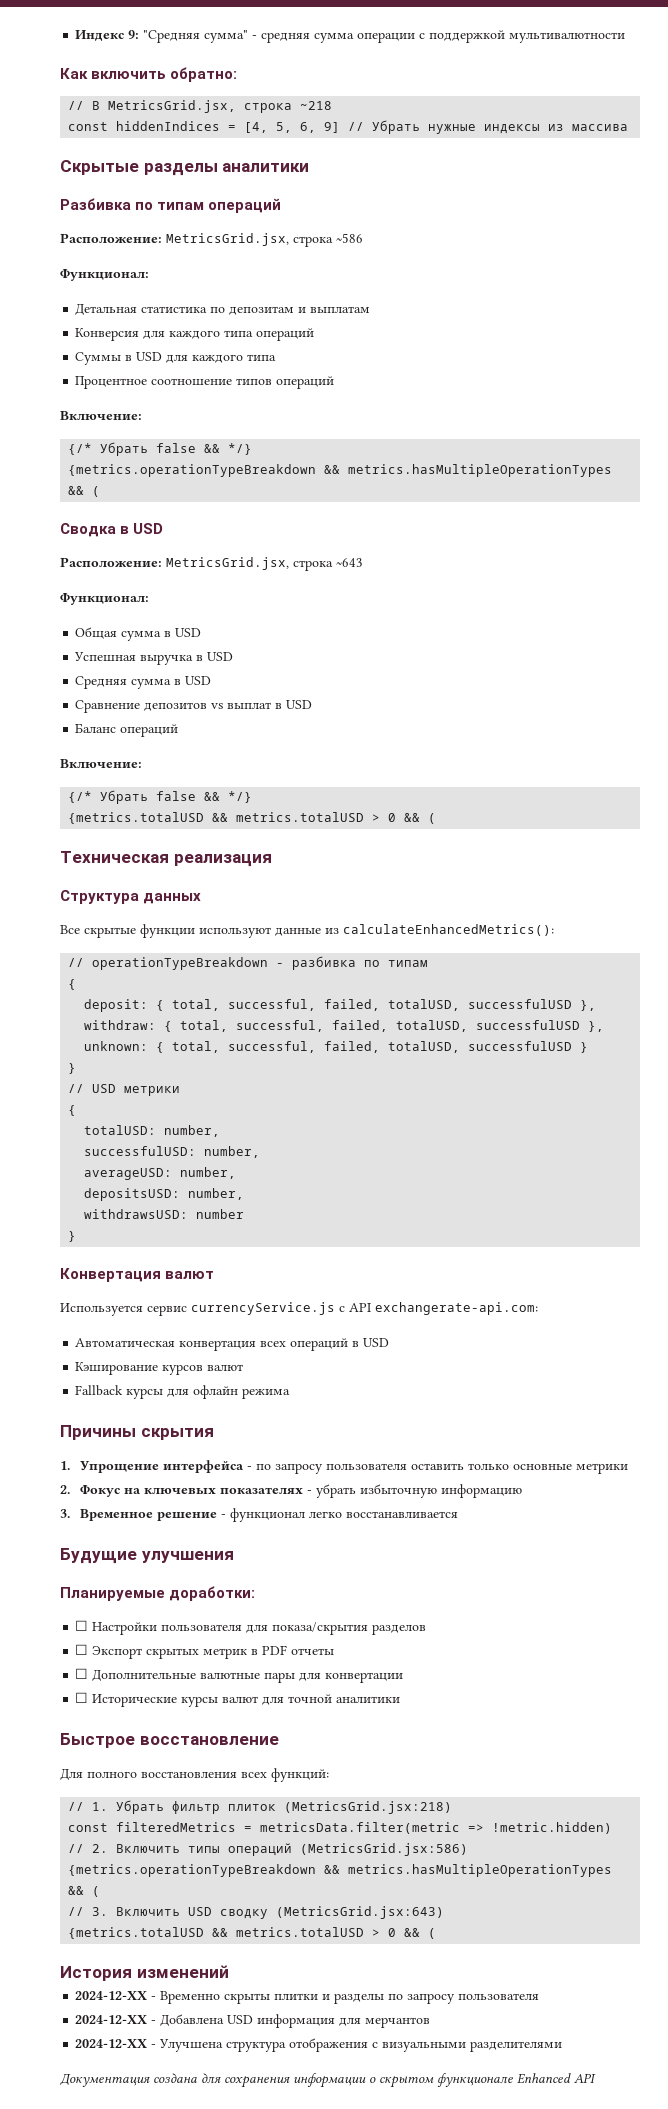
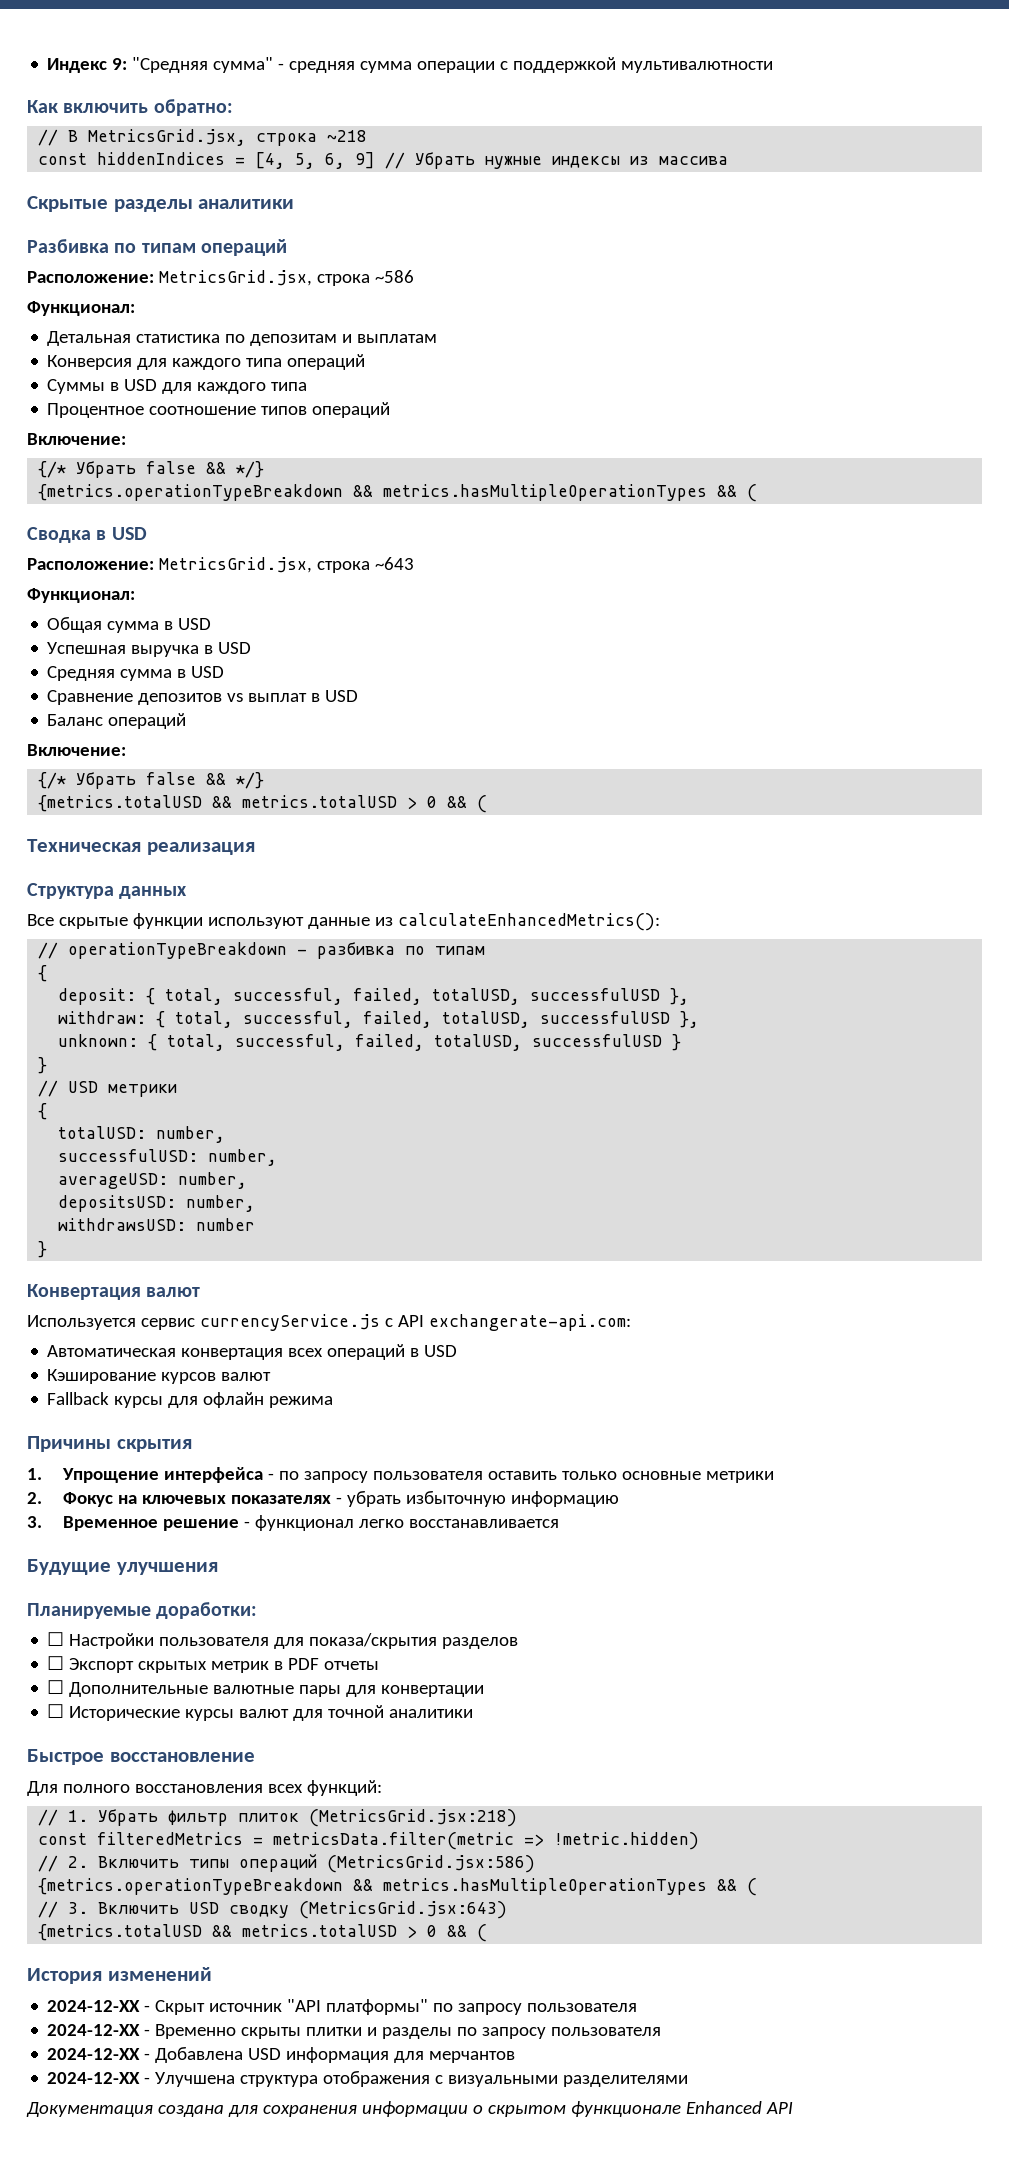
(229, 1971) none -> [47,1999,638,2015] // 2024-12-XX - Скрыт источник "API платформы" по запросу пользователя

